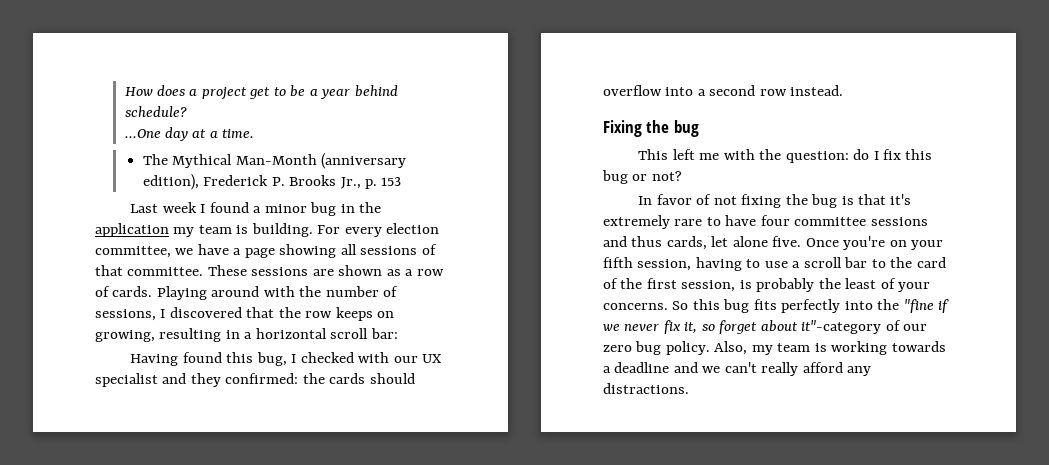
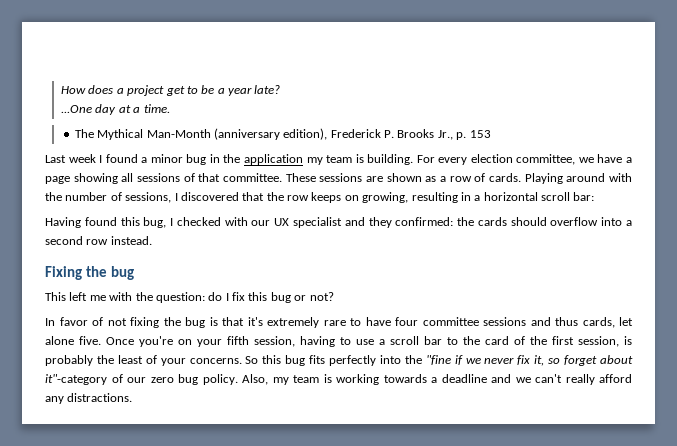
[354,85,398,97] [124,106,187,117] behind schedule? -> [254,85,281,94] late?

